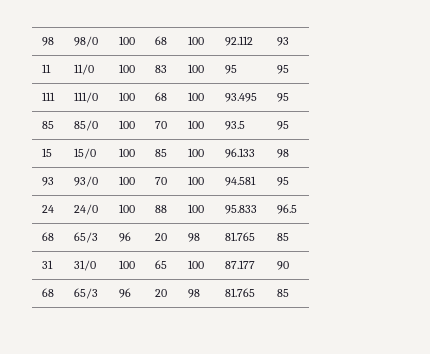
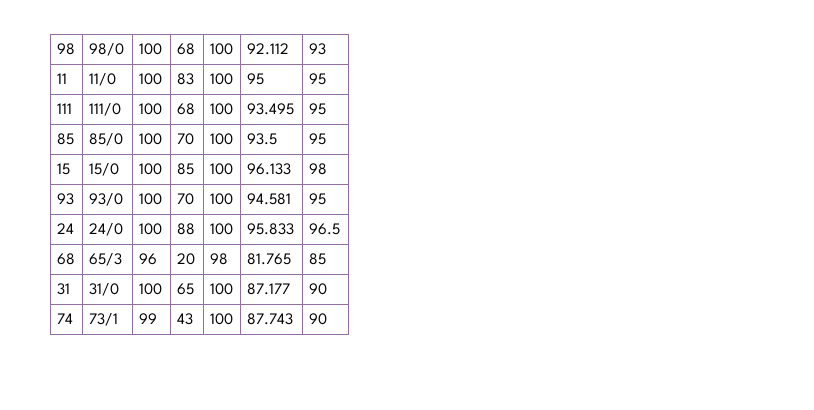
[41,288,54,297] [73,288,98,299] [118,288,131,298] [154,289,167,297] [187,289,200,298] [224,288,255,297] [276,289,289,297] 68 | 65/3 | 96 | 20 | 98 | 81.765 | 85 -> [56,313,73,324] [88,313,118,326] [138,313,157,324] [176,313,193,325] [209,313,233,325] [246,313,293,325] [308,313,327,325] 74 | 73/1 | 99 | 43 | 100 | 87.743 | 90

